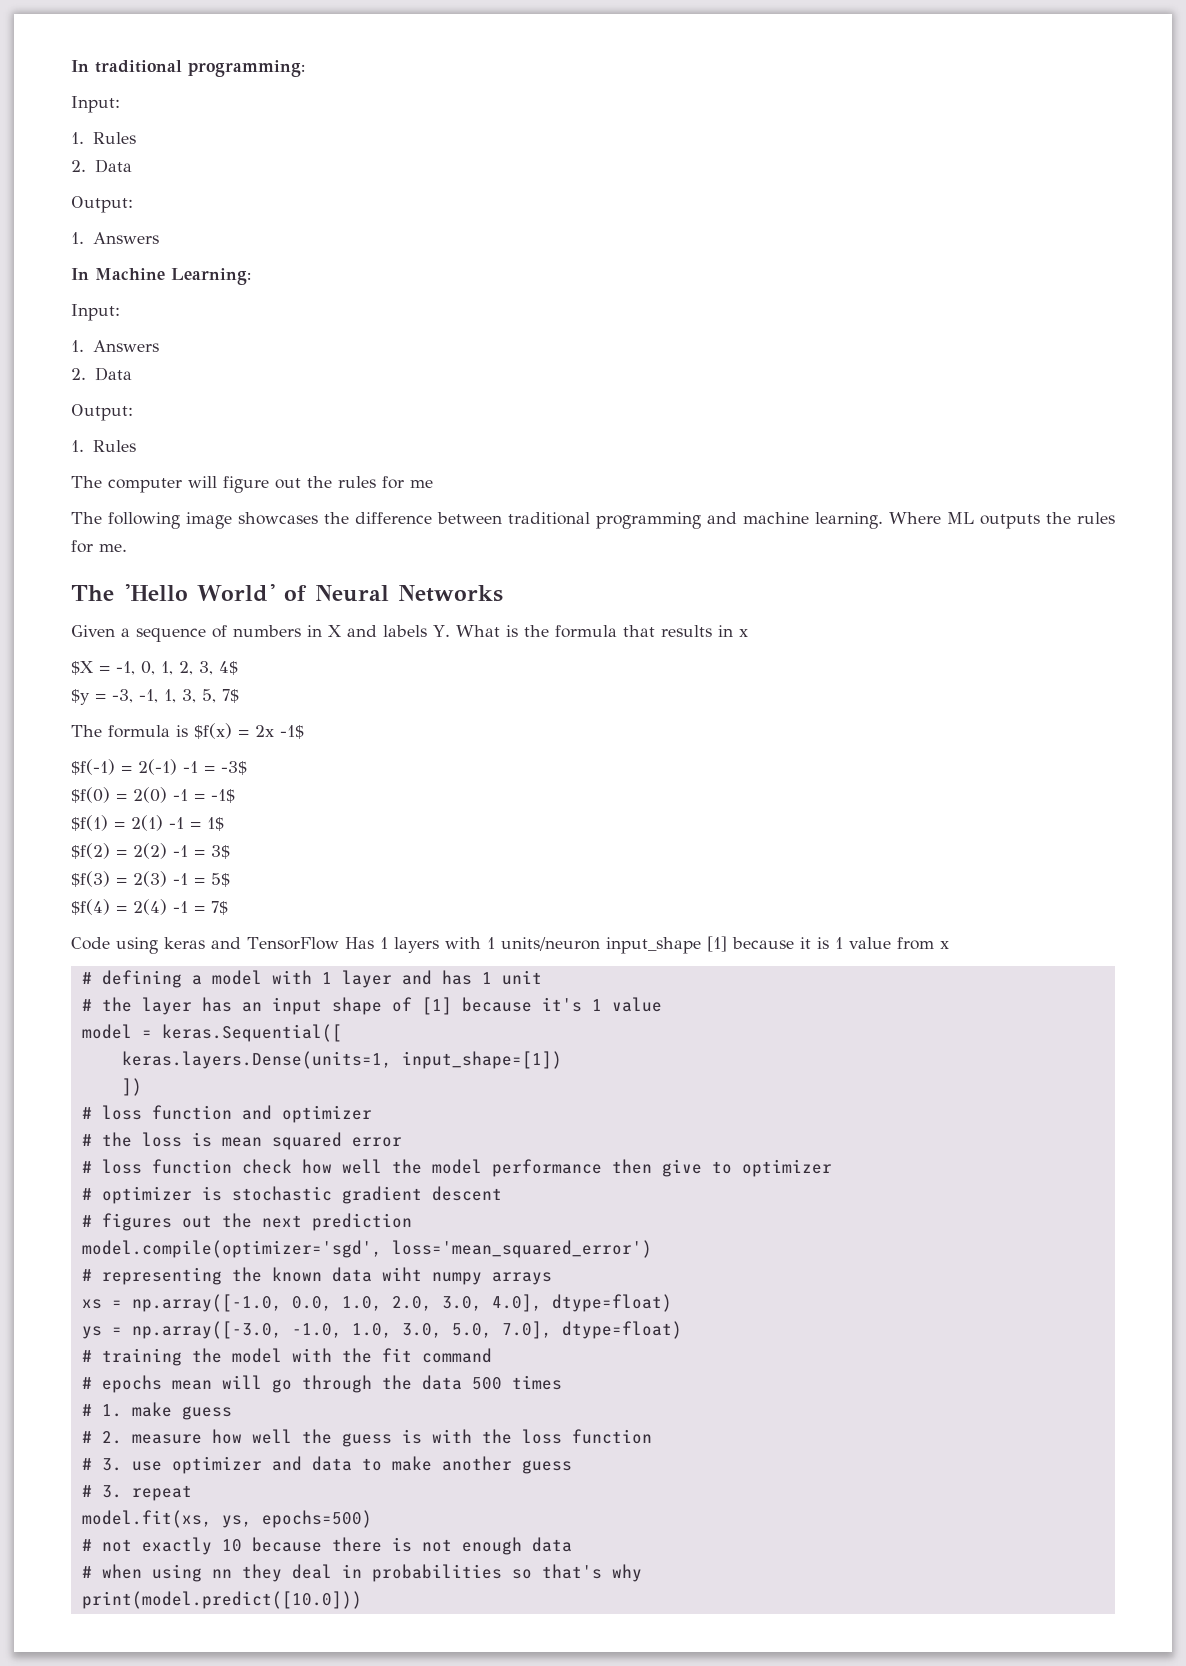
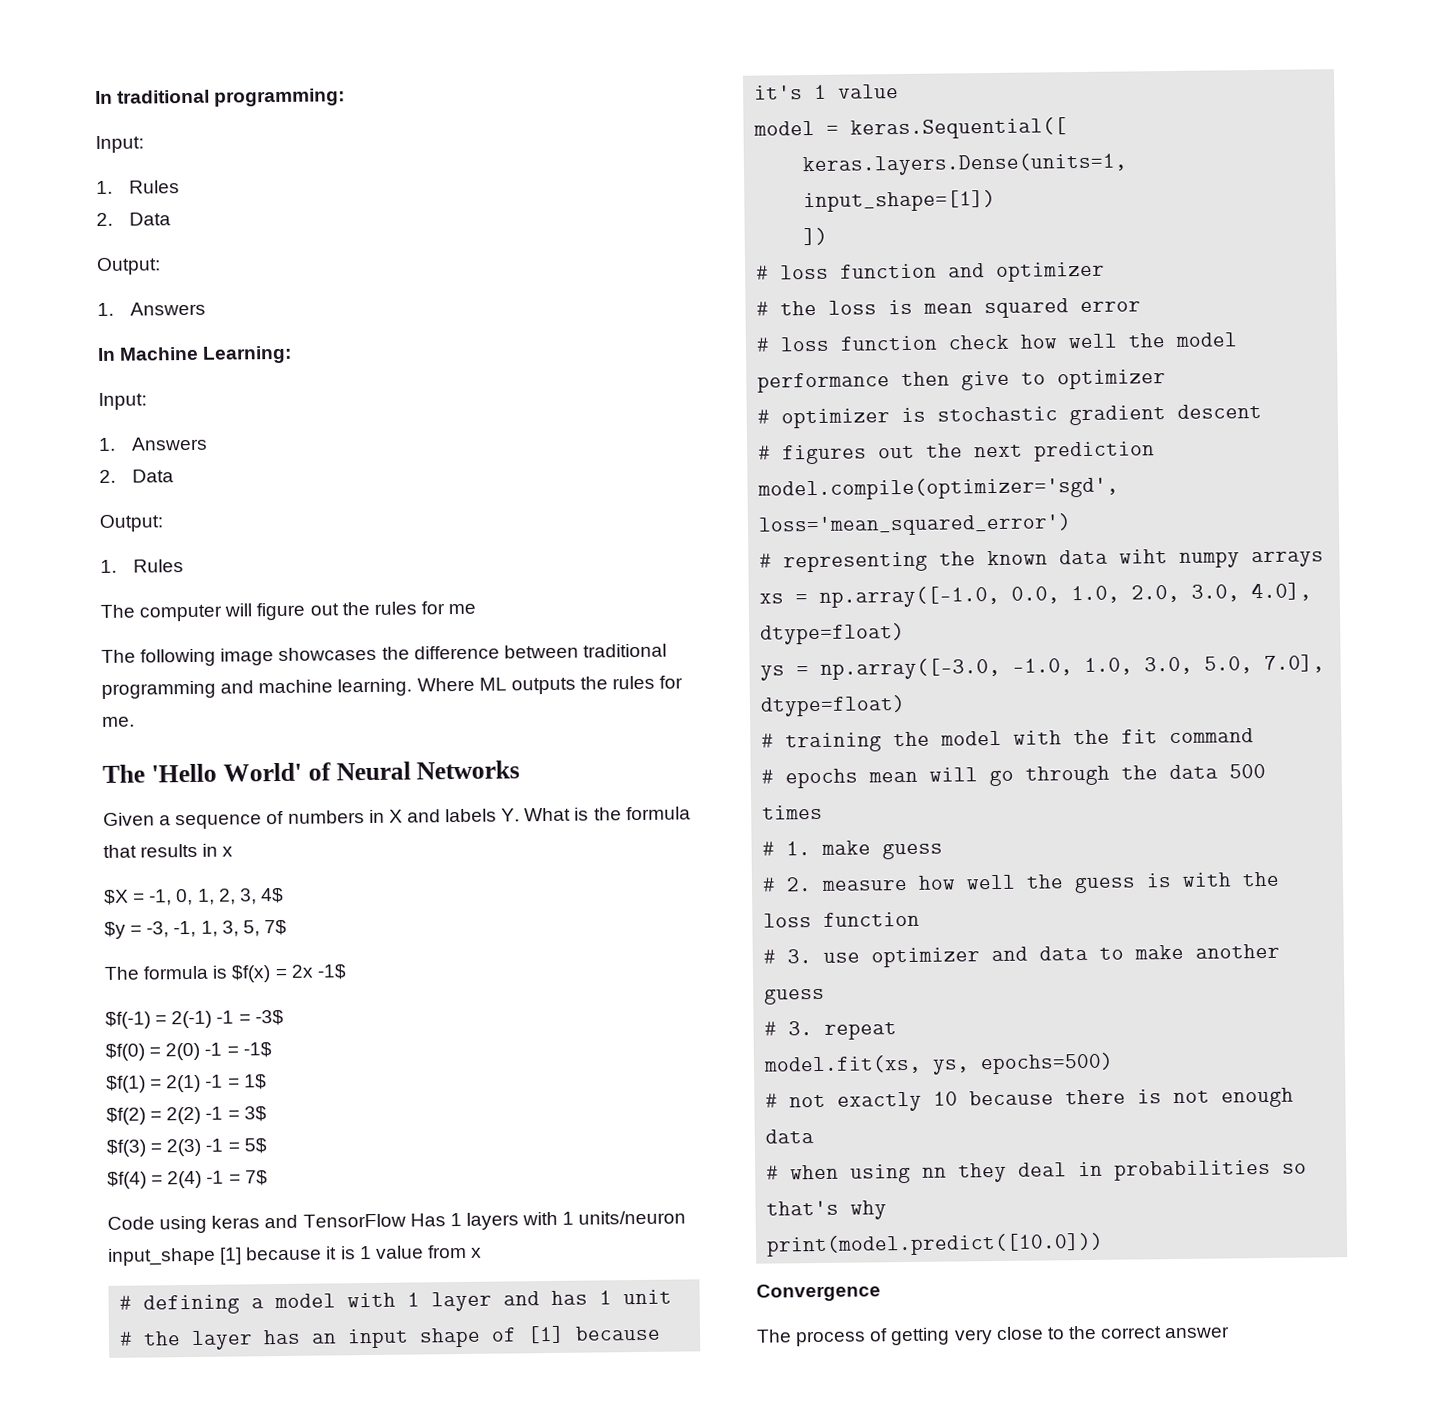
(362, 1600) none -> [756,1283,881,1302] [756,1325,1231,1347] // Convergence // The process of getting very close to the correct answer

